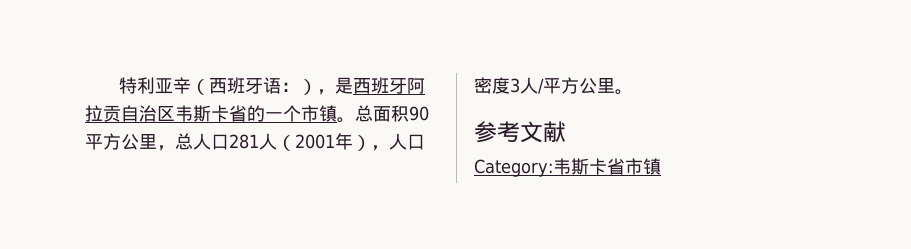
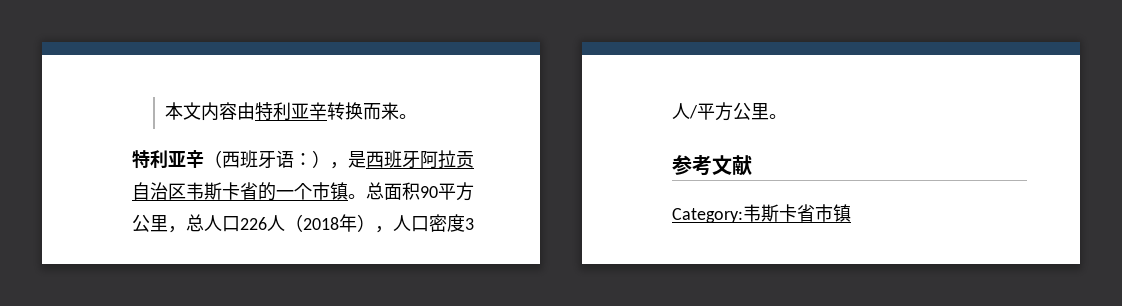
(119, 85) none -> [165,102,418,121] 本文内容由特利亚辛转换而来。 //
[229,133,335,151] 281人（2001 -> [240,214,339,232] 226人（2018

